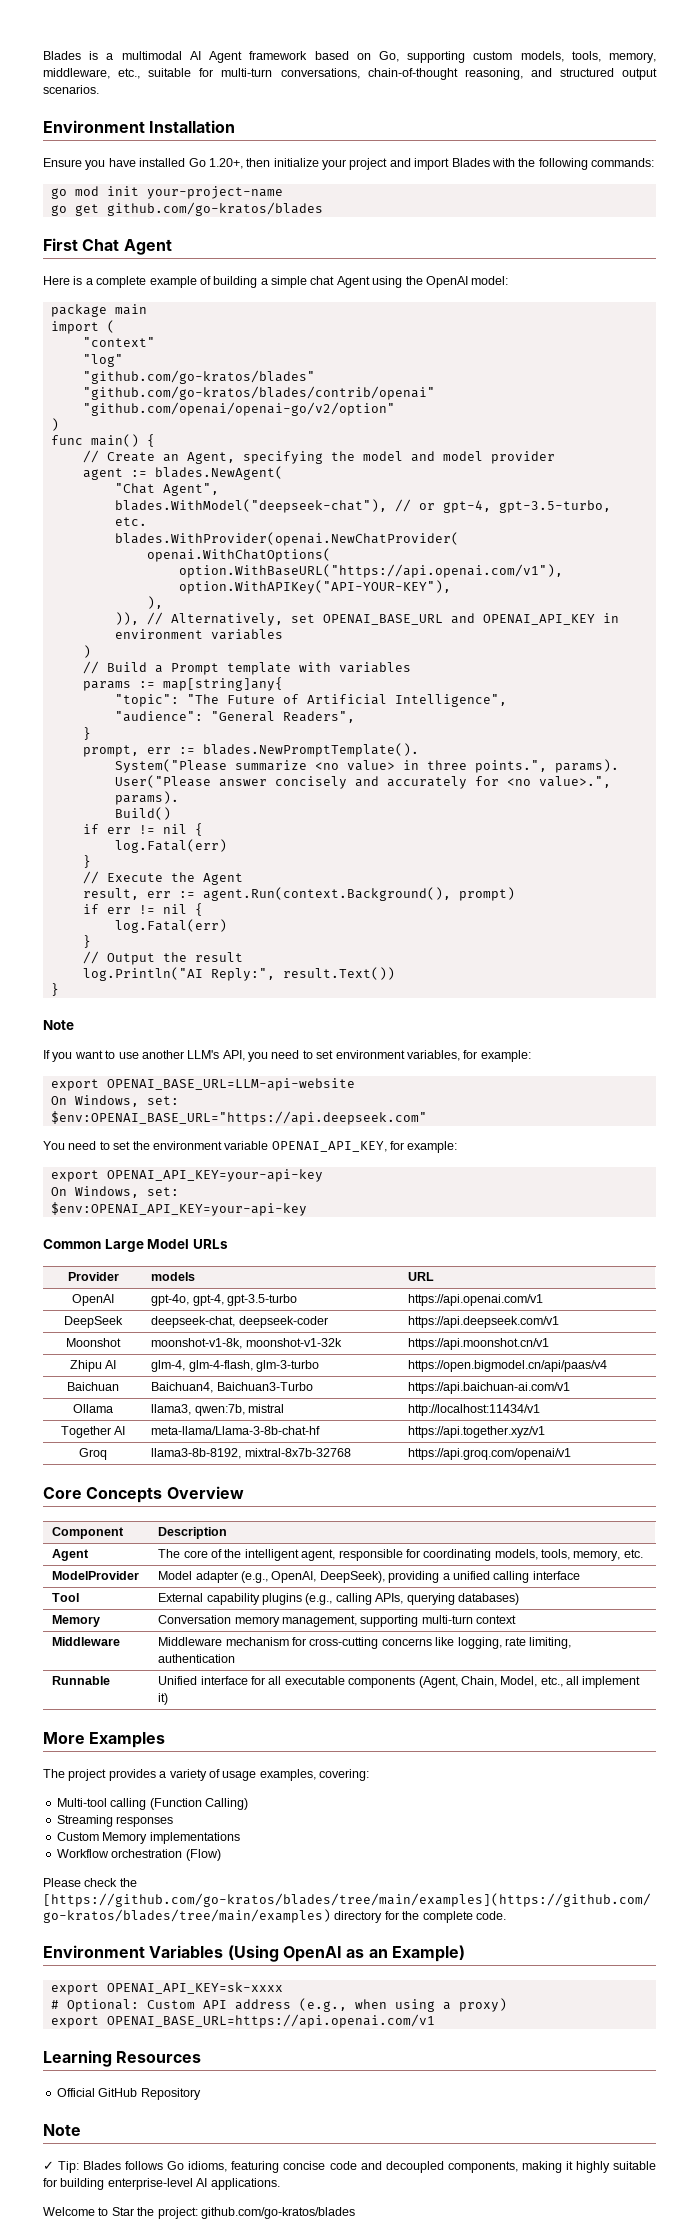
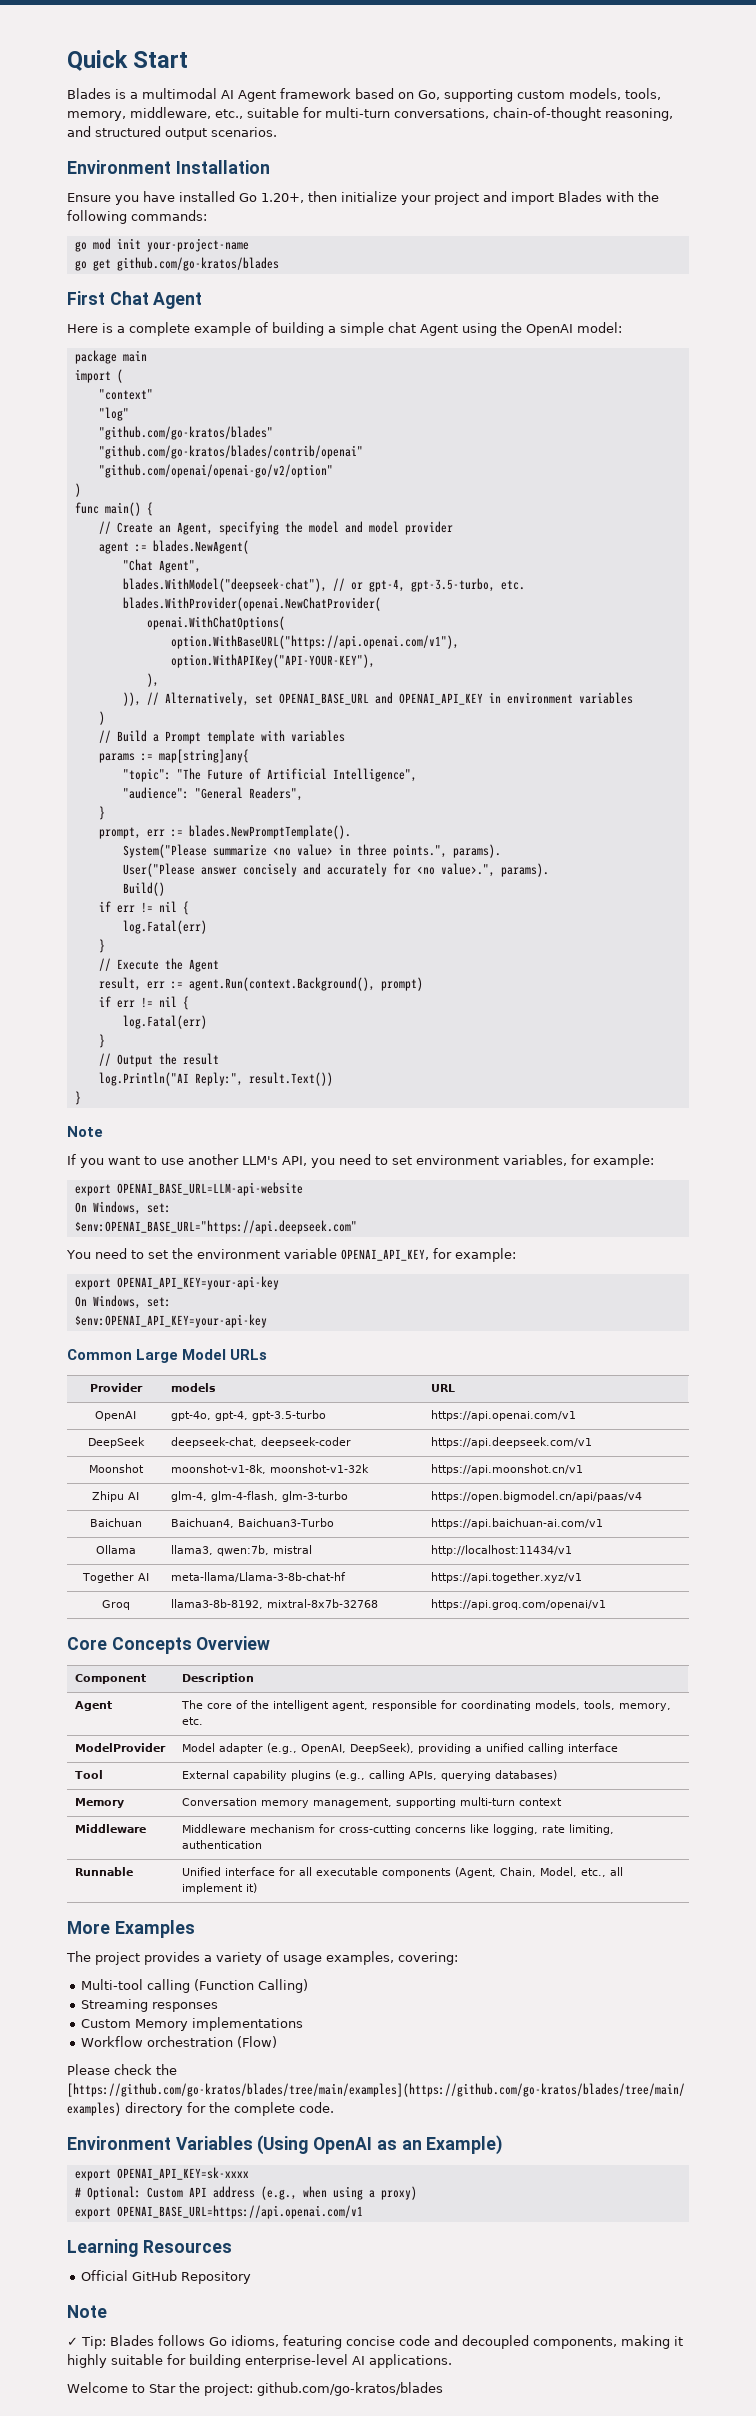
(43, 55) none -> [67,50,189,71] Quick Start //

